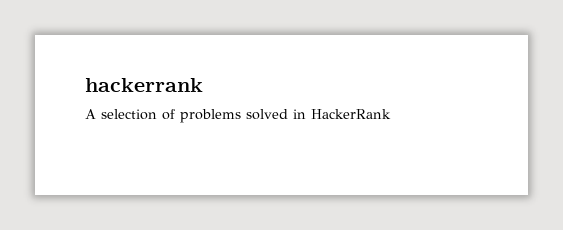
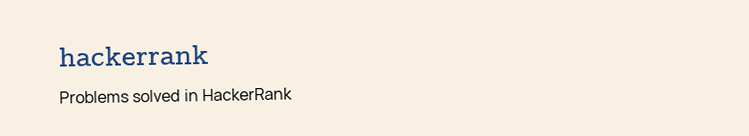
[85,109,241,123] A selection of problems -> [59,90,129,104] Problems

